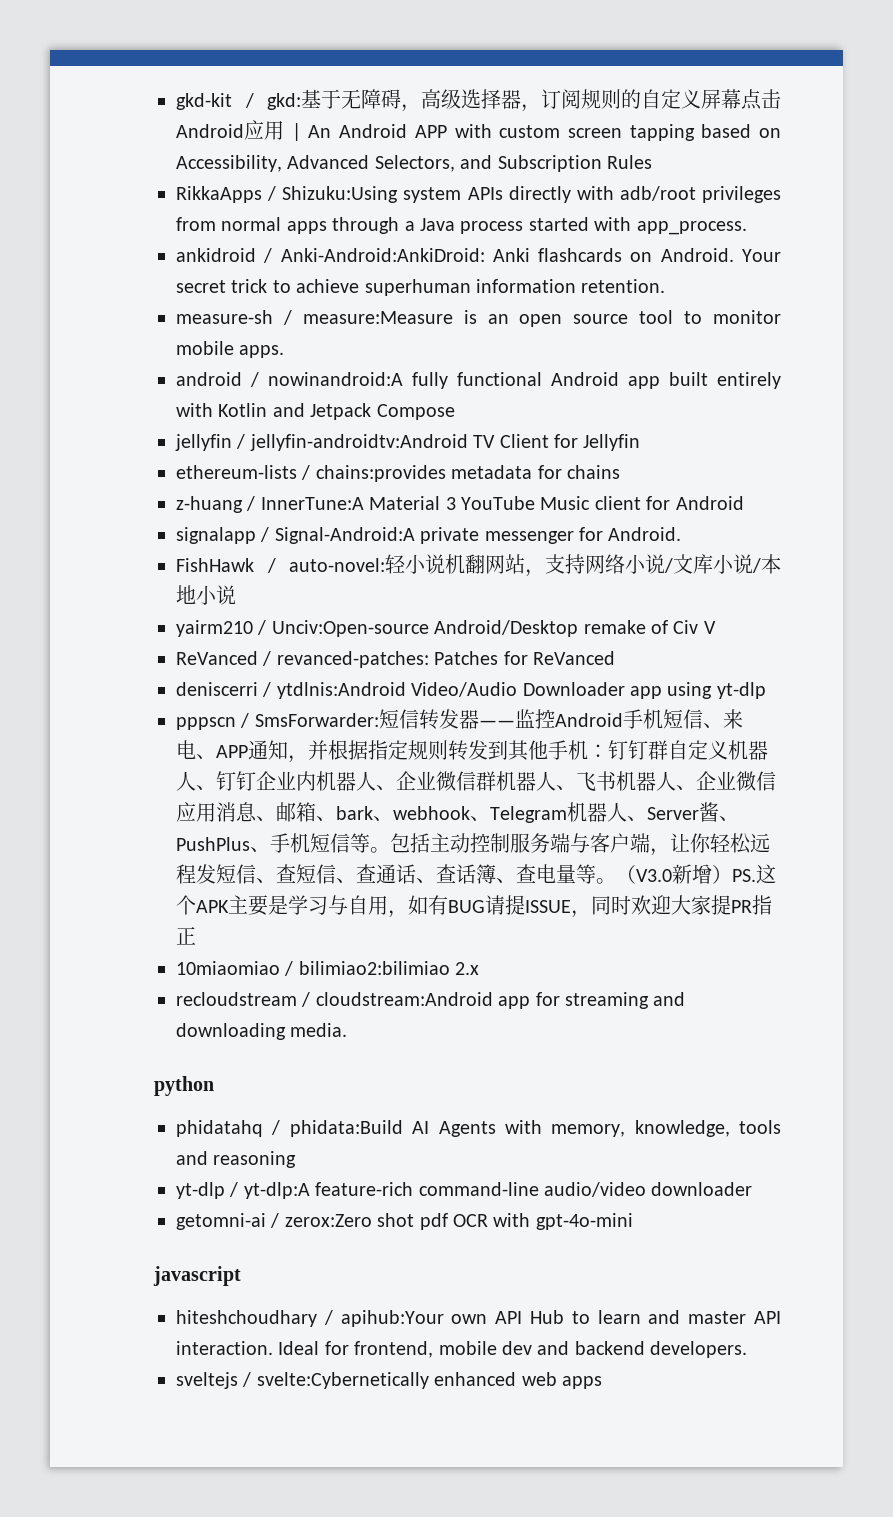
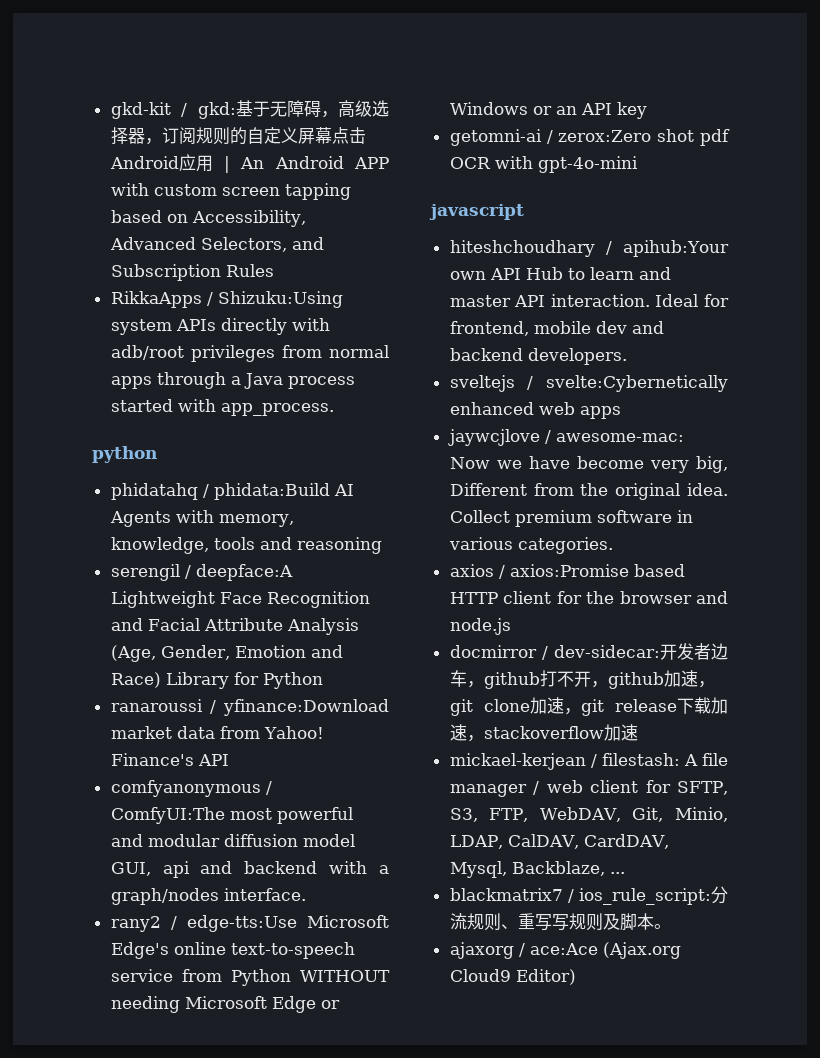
[176,248,781,263] [176,279,666,296] [176,310,782,327] [176,341,285,358] [176,372,781,389] [176,403,455,420] [175,434,641,451] [176,465,620,482] [176,496,744,513] [176,527,682,544] [176,554,781,577] [176,585,236,605] [176,620,716,637] [176,651,615,668] [176,682,766,699] [176,709,743,730] [176,740,768,763] [176,771,776,791] [176,802,739,823] [176,833,770,856] [176,864,776,884] [176,895,772,918] [176,927,196,945] [176,961,480,976] [176,992,686,1009] [176,1023,348,1040] // ankidroid / Anki-Android:AnkiDroid: Anki flashcards on Android. Your secret trick to achieve superhuman information retention. // measure-sh / measure:Measure is an open source tool to monitor mobile apps. // android / nowinandroid:A fully functional Android app built entirely with Kotlin and Jetpack Compose // jellyfin / jellyfin-androidtv:Android TV Client for Jellyfin // ethereum-lists / chains:provides metadata for chains // z-huang / InnerTune:A Material 3 YouTube Music client for Android // signalapp / Signal-Android:A private messenger for Android. // FishHawk / auto-novel:轻小说机翻网站，支持网络小说/文库小说/本地小说 // yairm210 / Unciv:Open-source Android/Desktop remake of Civ V // ReVanced / revanced-patches: Patches for ReVanced // deniscerri / ytdlnis:Android Video/Audio Downloader app using yt-dlp // pppscn / SmsForwarder:短信转发器——监控Android手机短信、来电、APP通知，并根据指定规则转发到其他手机：钉钉群自定义机器人、钉钉企业内机器人、企业微信群机器人、飞书机器人、企业微信应用消息、邮箱、bark、webhook、Telegram机器人、Server酱、PushPlus、手机短信等。包括主动控制服务端与客户端，让你轻松远程发短信、查短信、查通话、查话簿、查电量等。（V3.0新增）PS.这个APK主要是学习与自用，如有BUG请提ISSUE，同时欢迎大家提PR指正 // 10miaomiao / bilimiao2:bilimiao 2.x // recloudstream / cloudstream:Android app for streaming and downloading media. -> (334, 409) none
[176,1182,753,1199] yt-dlp / yt-dlp:A feature-rich command-line audio/video downloader -> [110,564,293,581] [110,591,370,608] [110,618,359,635] [110,645,343,662] [110,672,323,689] [110,699,389,716] [110,726,324,739] [110,753,229,766] [110,780,272,797] [110,807,353,824] [110,834,355,847] [110,861,390,878] [110,888,306,905] [110,915,389,932] [110,942,355,959] [110,969,390,986] [110,996,340,1013] [449,102,647,119] serengil / deepface:A Lightweight Face Recognition and Facial Attribute Analysis (Age, Gender, Emotion and Race) Library for Python // ranaroussi / yfinance:Download market data from Yahoo! Finance's API // comfyanonymous / ComfyUI:The most powerful and modular diffusion model GUI, api and backend with a graph/nodes interface. // rany2 / edge-tts:Use Microsoft Edge's online text-to-speech service from Python WITHOUT needing Microsoft Edge or Windows or an API key
(602, 1382) none -> [447,429,684,446] [449,456,728,473] [449,483,728,500] [449,510,693,527] [448,537,613,554] [449,564,685,579] [449,591,728,604] [449,618,511,635] [449,643,728,660] [449,670,715,689] [449,697,728,716] [449,724,638,742] [449,753,728,770] [449,780,729,797] [449,807,728,822] [449,834,669,849] [449,861,625,878] [449,886,728,905] [449,913,671,931] [449,942,681,959] [449,969,576,985] // jaywcjlove / awesome-mac: Now we have become very big, Different from the original idea. Collect premium software in various categories. // axios / axios:Promise based HTTP client for the browser and node.js // docmirror / dev-sidecar:开发者边车，github打不开，github加速，git clone加速，git release下载加速，stackoverflow加速 // mickael-kerjean / filestash: A file manager / web client for SFTP, S3, FTP, WebDAV, Git, Minio, LDAP, CalDAV, CardDAV, Mysql, Backblaze, ... // blackmatrix7 / ios_rule_script:分流规则、重写写规则及脚本。 // ajaxorg / ace:Ace (Ajax.org Cloud9 Editor)

